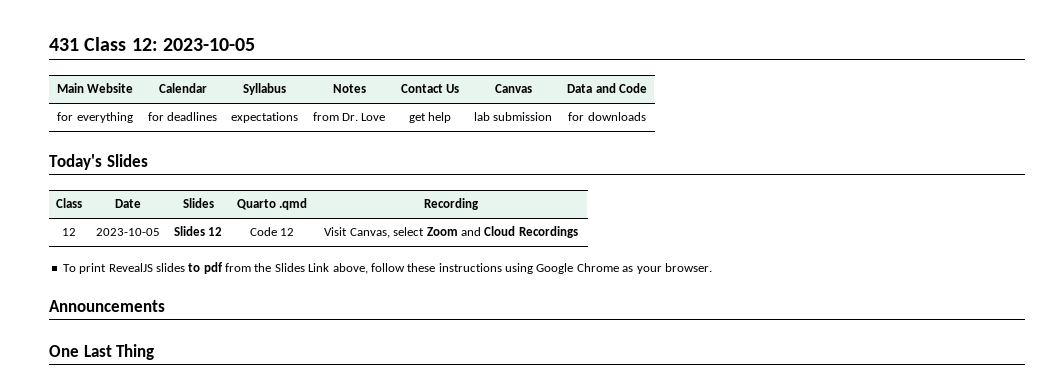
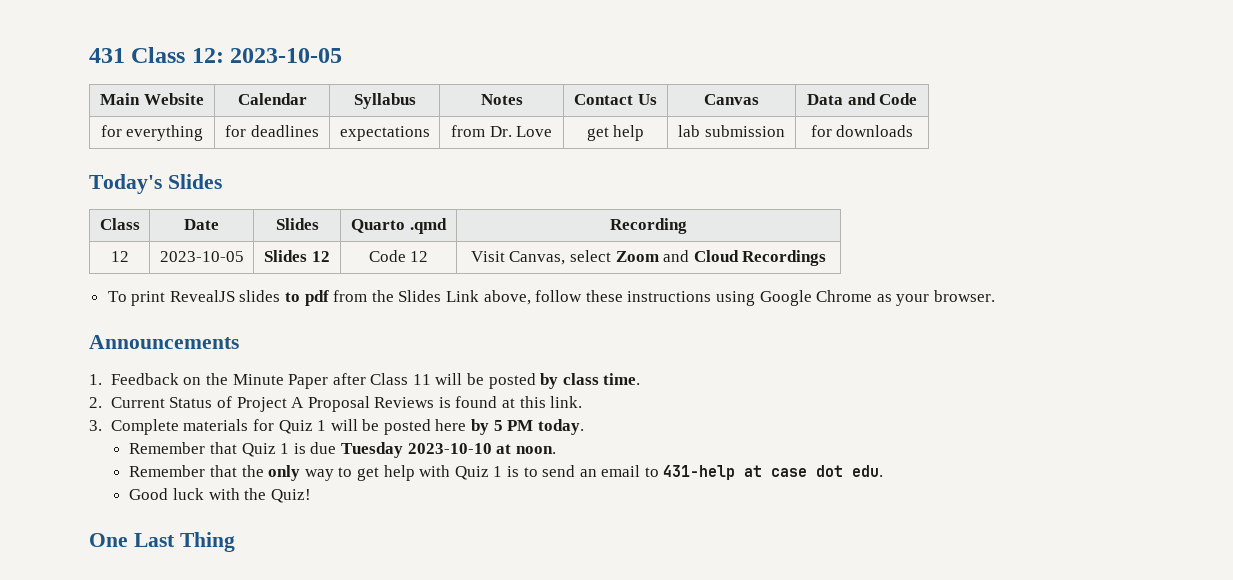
(165, 306) none -> [89,373,641,389] [89,396,583,412] [89,419,584,435] [129,442,556,458] [129,465,884,481] [129,488,311,503] // 1. Feedback on the Minute Paper after Class 11 will be posted by class time. // 2. Current Status of Project A Proposal Reviews is found at this link. // 3. Complete materials for Quiz 1 will be posted here by 5 PM today. // Remember that Quiz 1 is due Tuesday 2023-10-10 at noon. // Remember that the only way to get help with Quiz 1 is to send an email to 431-help at case dot edu. // Good luck with the Quiz!

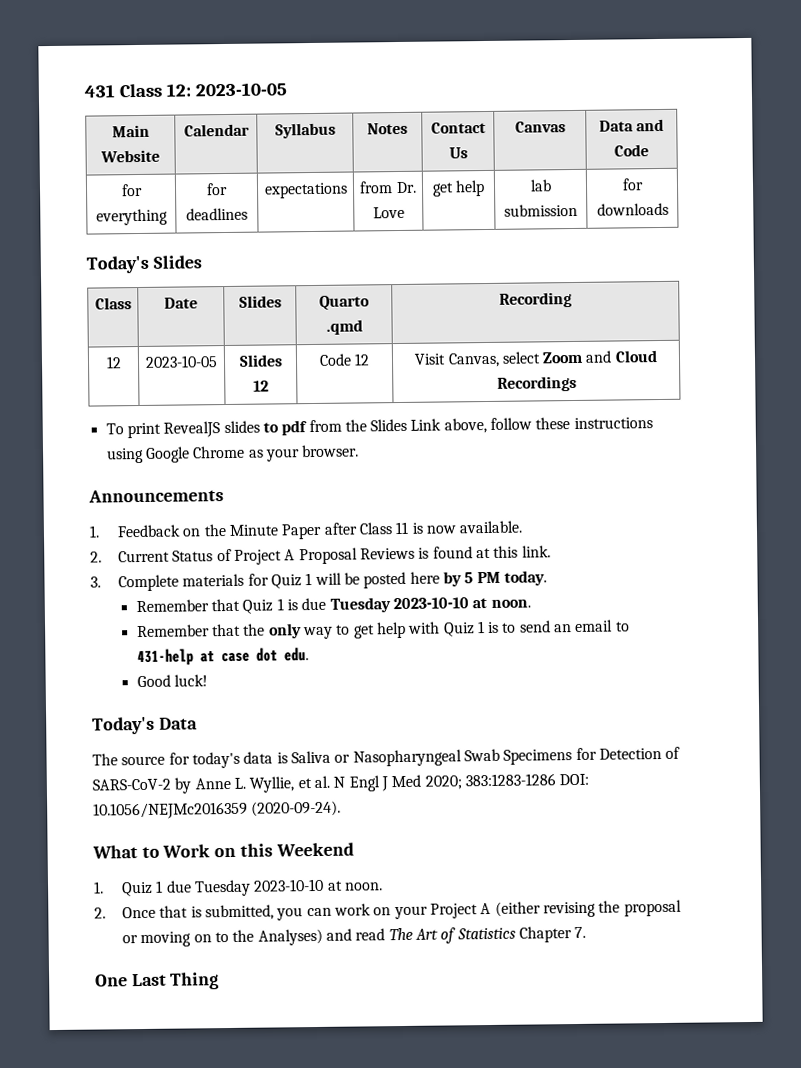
[435,373,641,389] will be posted by class time. -> [411,520,523,534] is now available.
[173,488,311,503] luck with the Quiz! -> [173,674,208,687] [92,716,198,735] [92,746,681,769] [92,773,590,794] [93,800,342,820] [92,842,354,859] [93,878,383,897] [94,899,682,921] [122,926,587,948] luck! // Today's Data // The source for today's data is Saliva or Nasopharyngeal Swab Specimens for Detection of SARS-CoV-2 by Anne L. Wyllie, et al. N Engl J Med 2020; 383:1283-1286 DOI: 10.1056/NEJMc2016359 (2020-09-24). // What to Work on this Weekend // 1. Quiz 1 due Tuesday 2023-10-10 at noon. // 2. Once that is submitted, you can work on your Project A (either revising the proposal or moving on to the Analyses) and read The Art of Statistics Chapter 7.

